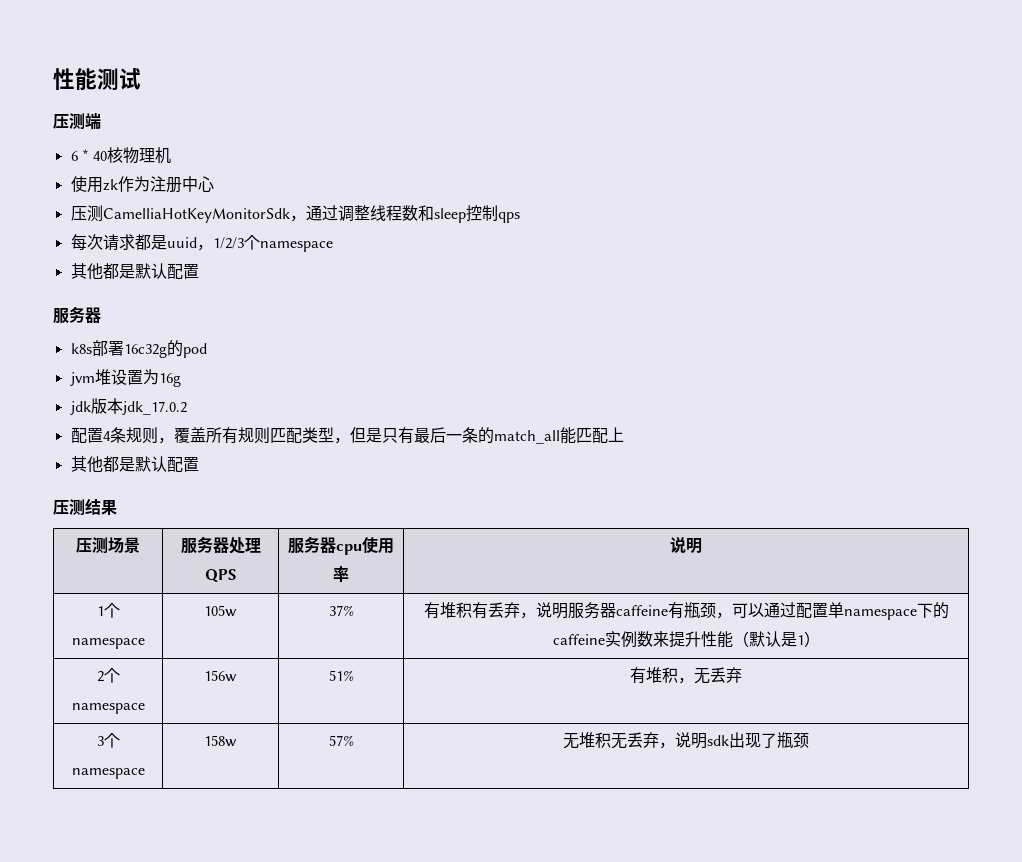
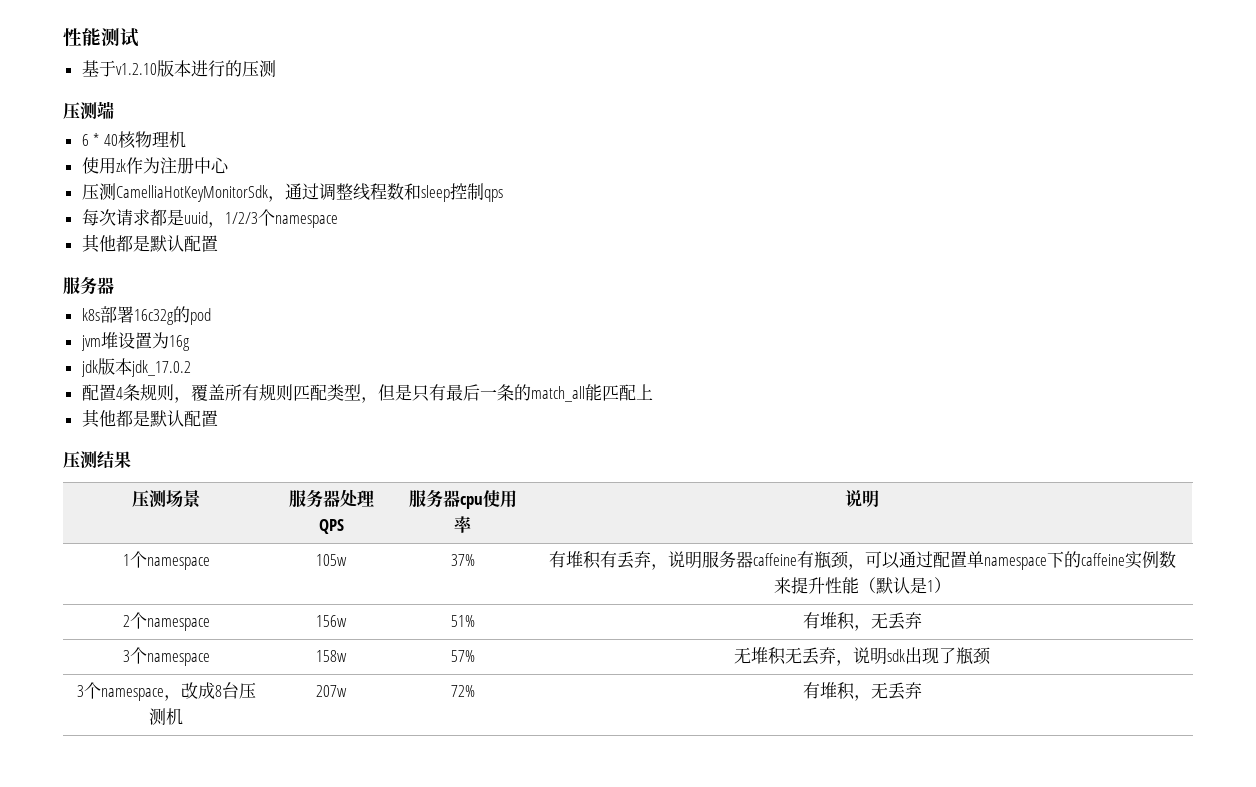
(141, 79) none -> [81,60,276,77] // 基于v1.2.10版本进行的压测
(809, 740) none -> [76,682,256,701] [149,708,183,725] [316,685,347,697] [450,685,475,697] [802,682,922,701] // 3个namespace，改成8台压测机 | 207w | 72% | 有堆积，无丢弃

